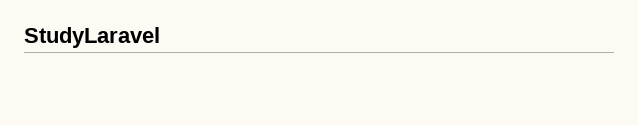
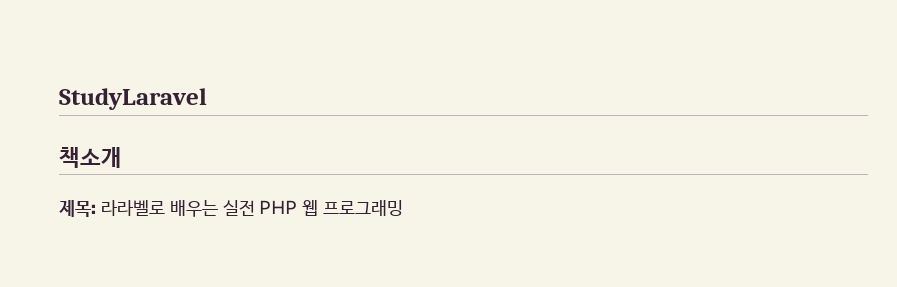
(160, 37) none -> [59,147,122,168] [59,200,404,217] // 책소개 // 제목: 라라벨로 배우는 실전 PHP 웹 프로그래밍

